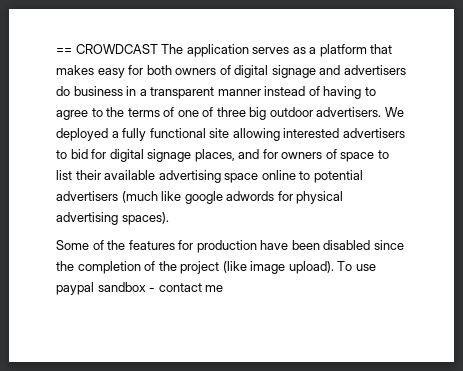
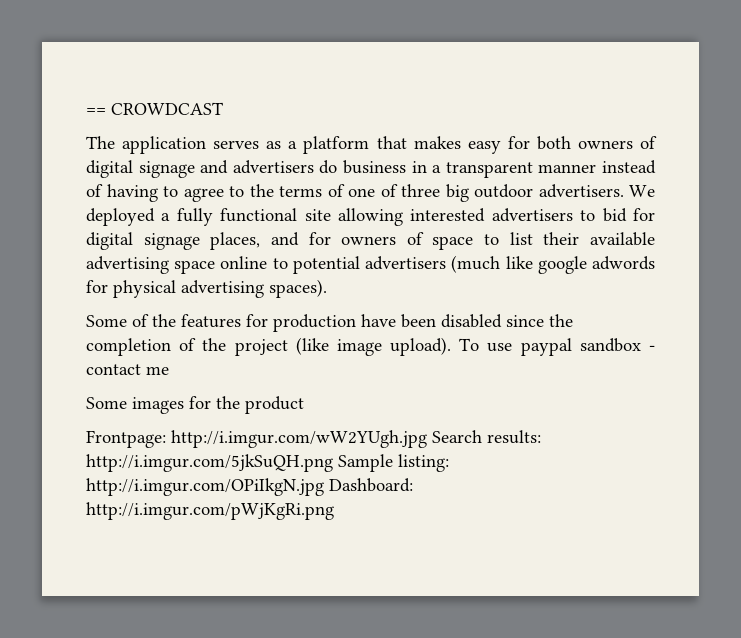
(158, 49) none -> (223, 108) //
(224, 288) none -> [86,396,304,414] [86,430,541,448] [86,454,449,472] [86,478,413,496] [86,502,334,520] // Some images for the product // Frontpage: http://i.imgur.com/wW2YUgh.jpg Search results: http://i.imgur.com/5jkSuQH.png Sample listing: http://i.imgur.com/OPiIkgN.jpg Dashboard: http://i.imgur.com/pWjKgRi.png

